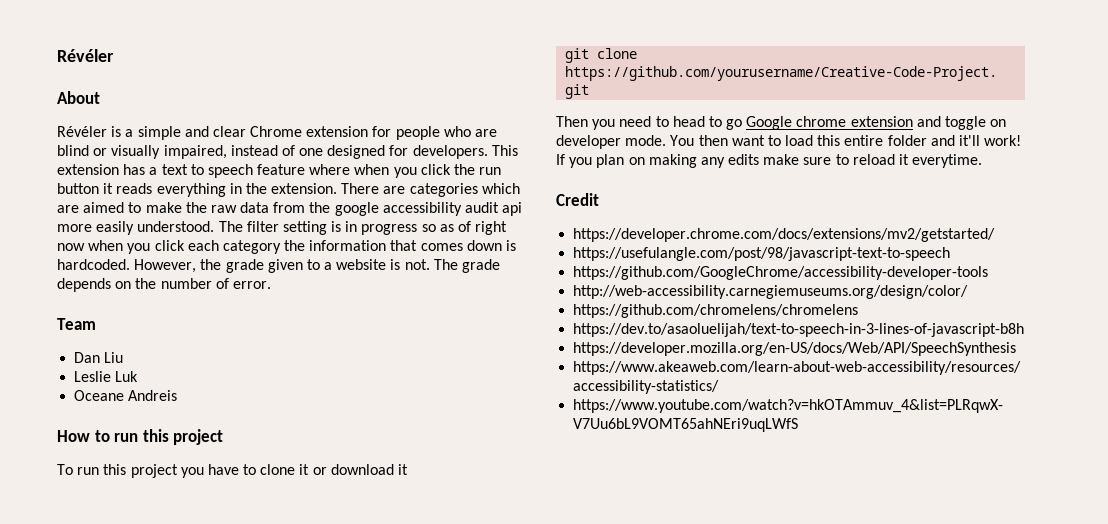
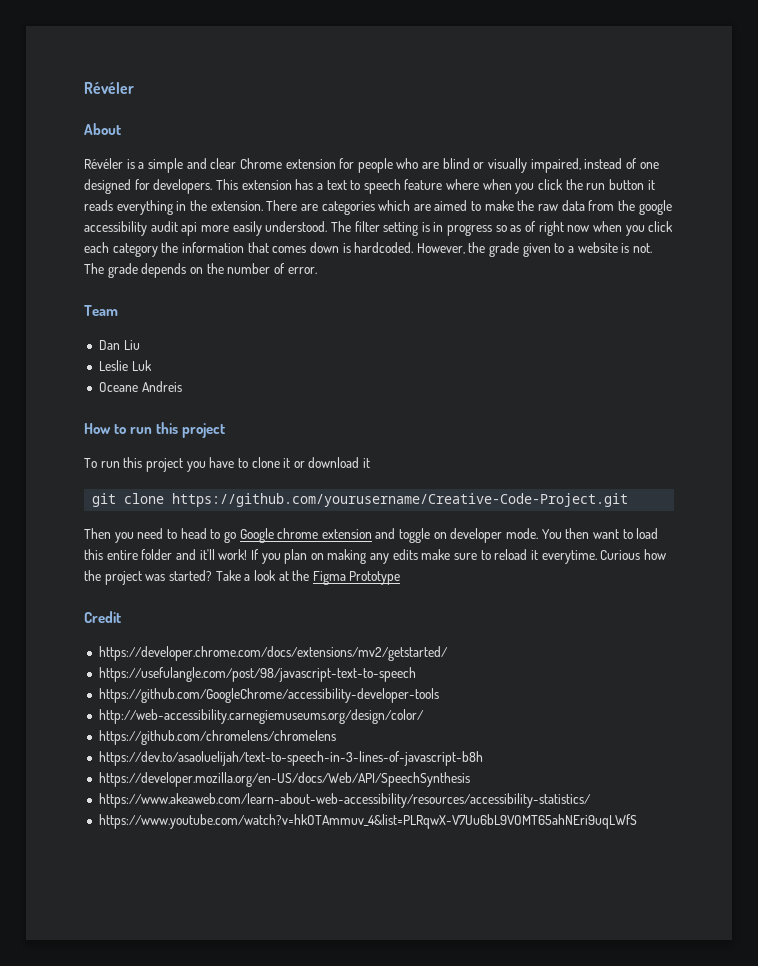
(983, 161) none -> [600,549,666,560] [84,570,401,585] Curious how the project was started? Take a look at the Figma Prototype

